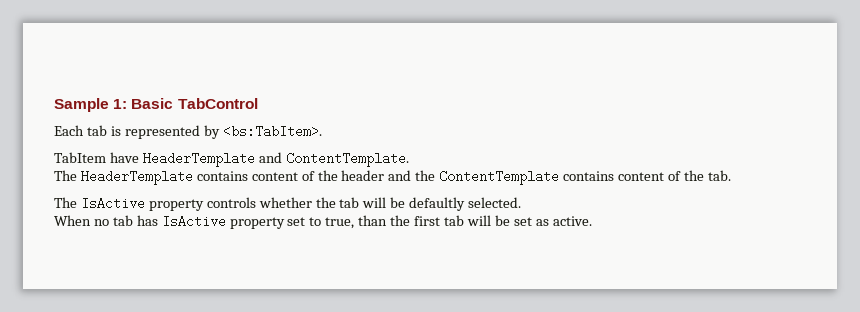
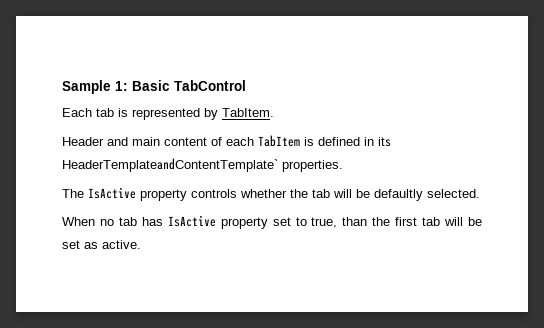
[222,125,322,138] [54,152,409,167] [54,170,731,185] <bs:TabItem>. // TabItem have HeaderTemplate and ContentTemplate. // The HeaderTemplate contains content of the header and the ContentTemplate contains content of the tab. -> [222,108,274,117] [62,135,391,147] [62,158,343,172] TabItem. // Header and main content of each TabItem is defined in its HeaderTemplateandContentTemplate` properties.

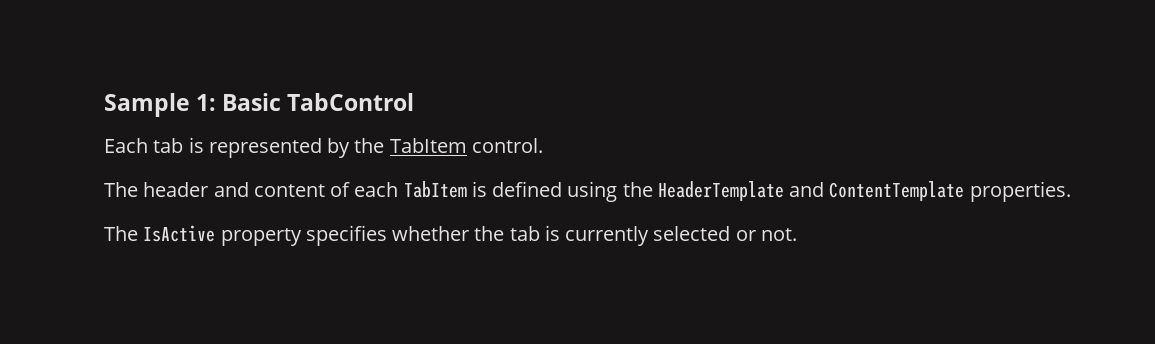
[222,108,274,117] [62,137,160,146] TabItem. // Header and main -> [354,138,543,153] [104,182,249,197] the TabItem control. // The header and
[364,137,391,147] [62,158,278,172] in its HeaderTemplateandContentTemplate` -> [567,181,965,202] using the HeaderTemplate and ContentTemplate
[191,189,237,198] controls -> [305,225,387,246] specifies
[333,189,480,201] [62,215,483,229] [62,240,141,249] will be defaultly selected. // When no tab has IsActive property set to true, than the first tab will be set as active. -> [544,225,797,246] is currently selected or not.

